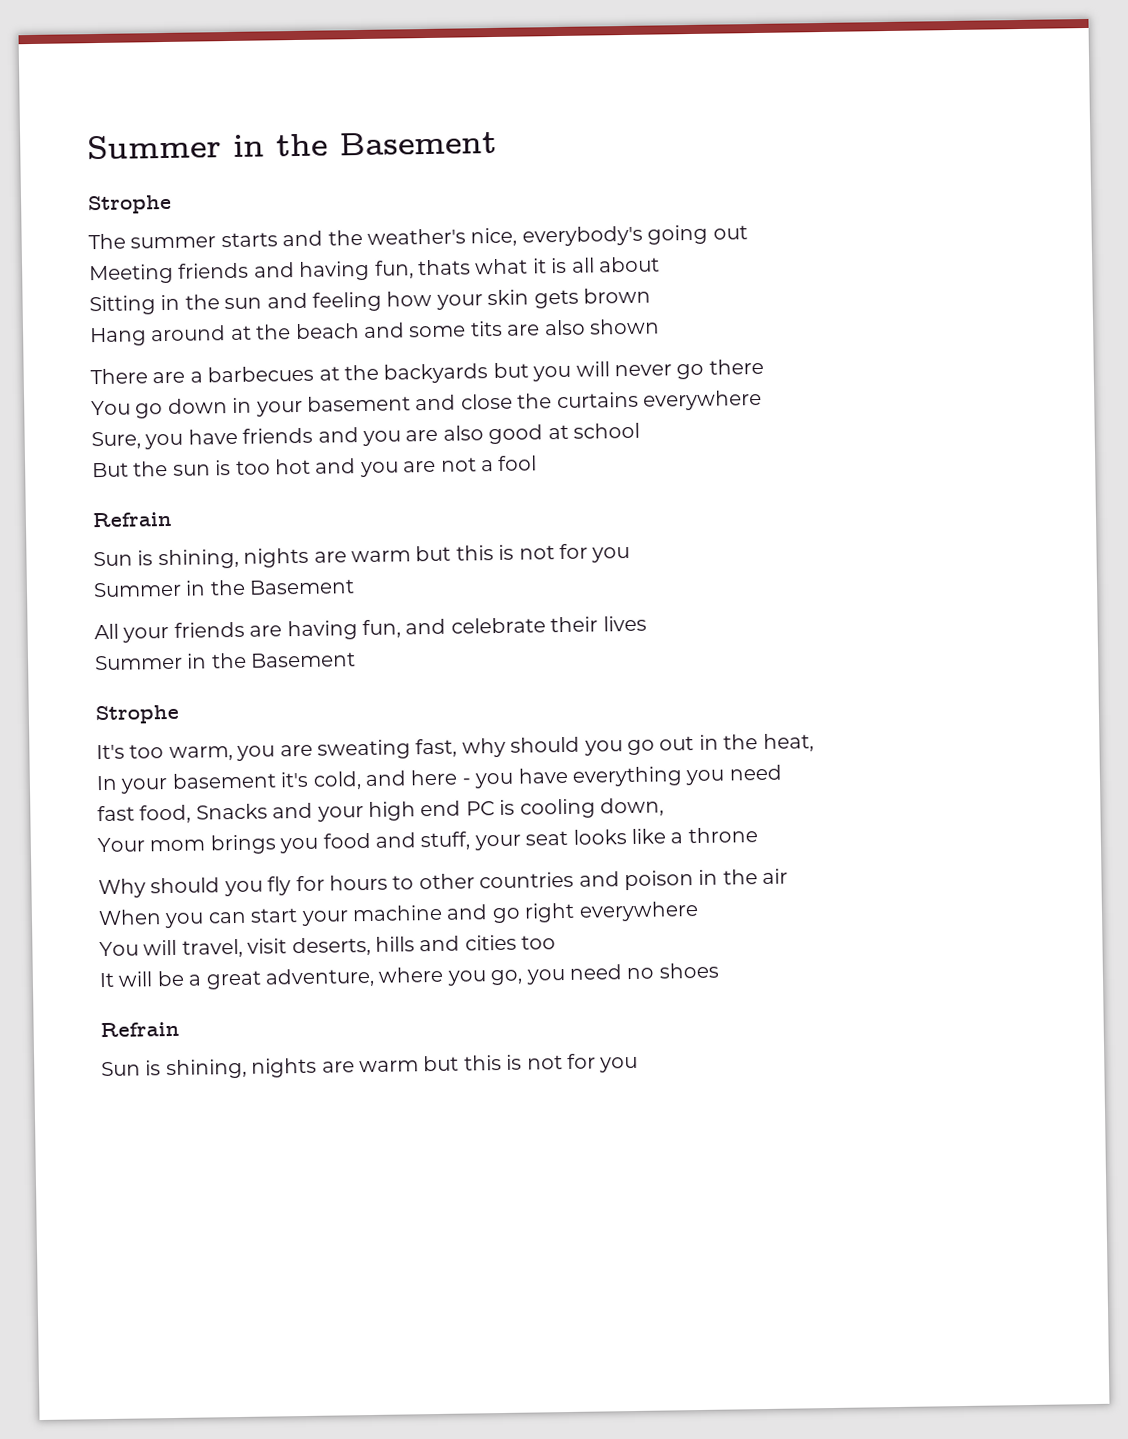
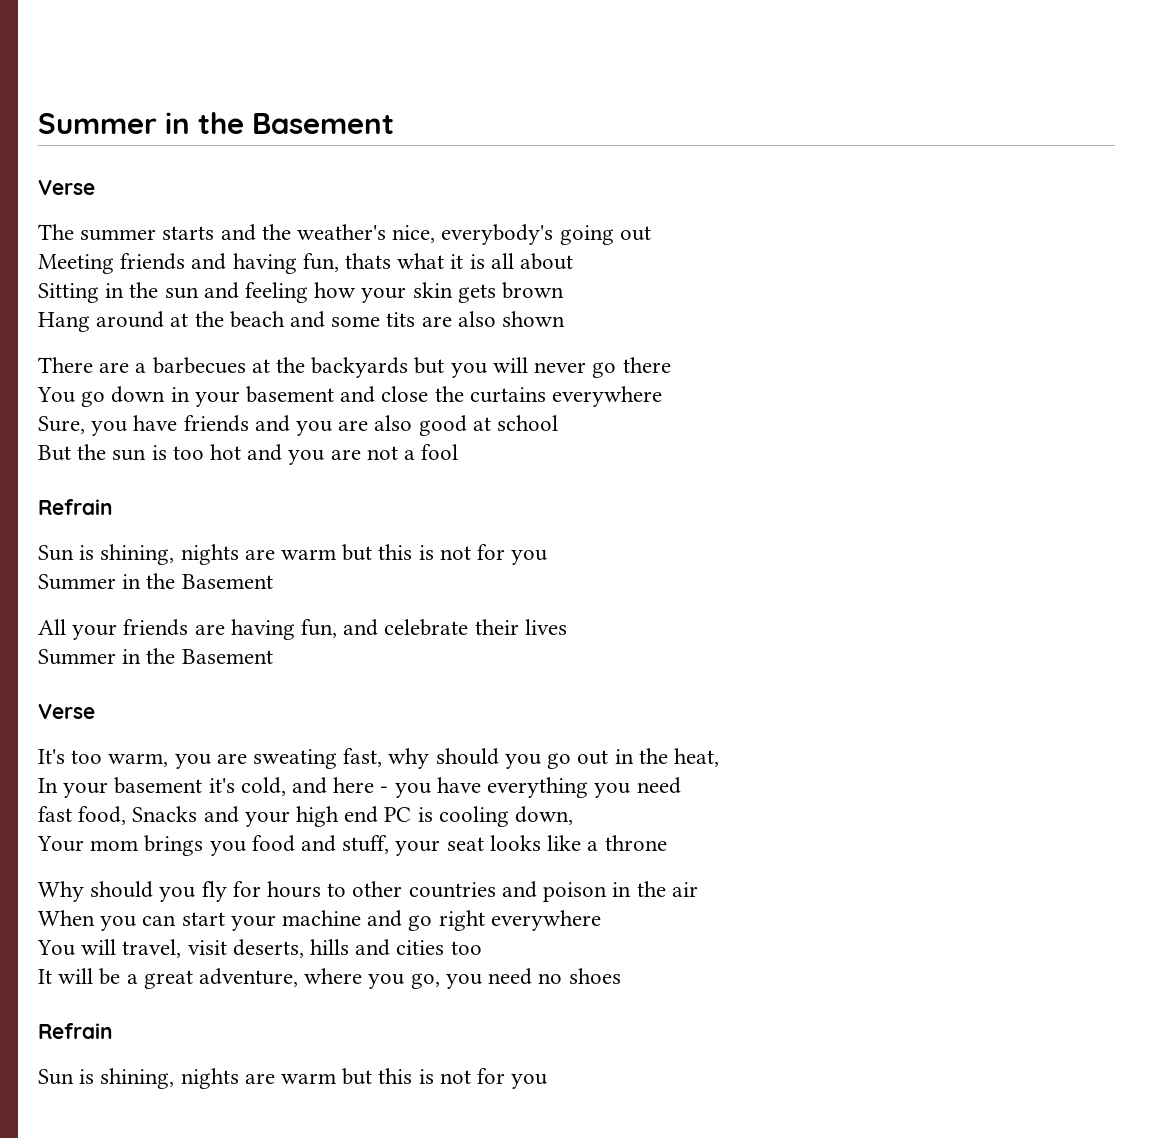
[87,130,497,160] [87,194,172,215] Summer in the Basement // Strophe -> [38,112,394,134] [38,180,95,195] Summer in the Basement // Verse
[95,704,180,725] Strophe -> [38,704,95,719] Verse

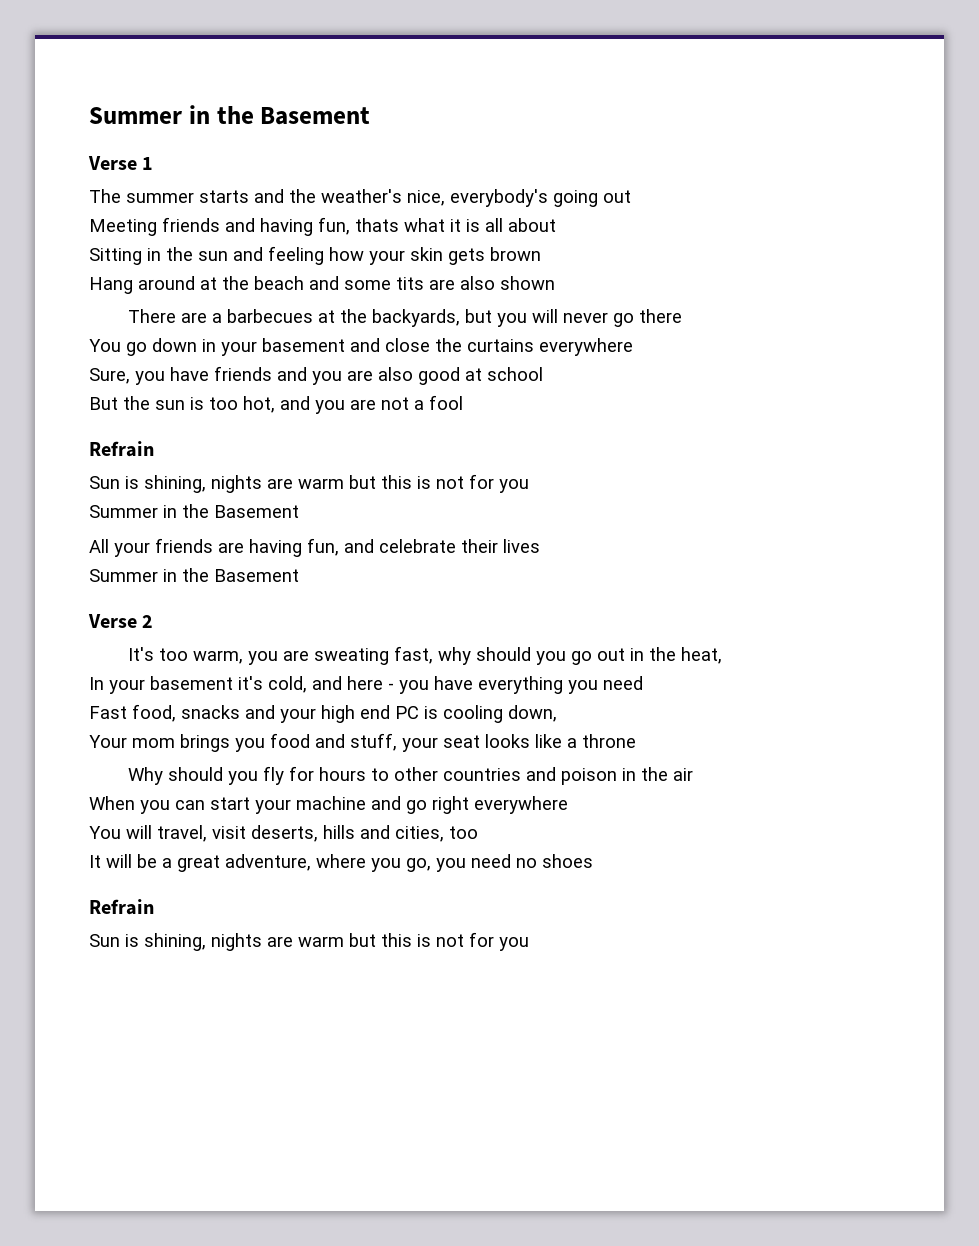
[38,112,394,134] [38,180,95,195] Summer in the Basement // Verse -> [89,105,371,125] [88,156,154,170] Summer in the Basement // Verse 1
[311,357,409,378] backyards -> [372,309,461,327] backyards,
[210,444,242,460] hot -> [243,396,275,413] hot,
(95, 711) none -> [142,615,154,628] 2
[38,806,198,825] fast food, Snacks -> [89,704,240,722] Fast food, snacks
[396,940,445,955] cities -> [395,826,444,842] cities,

